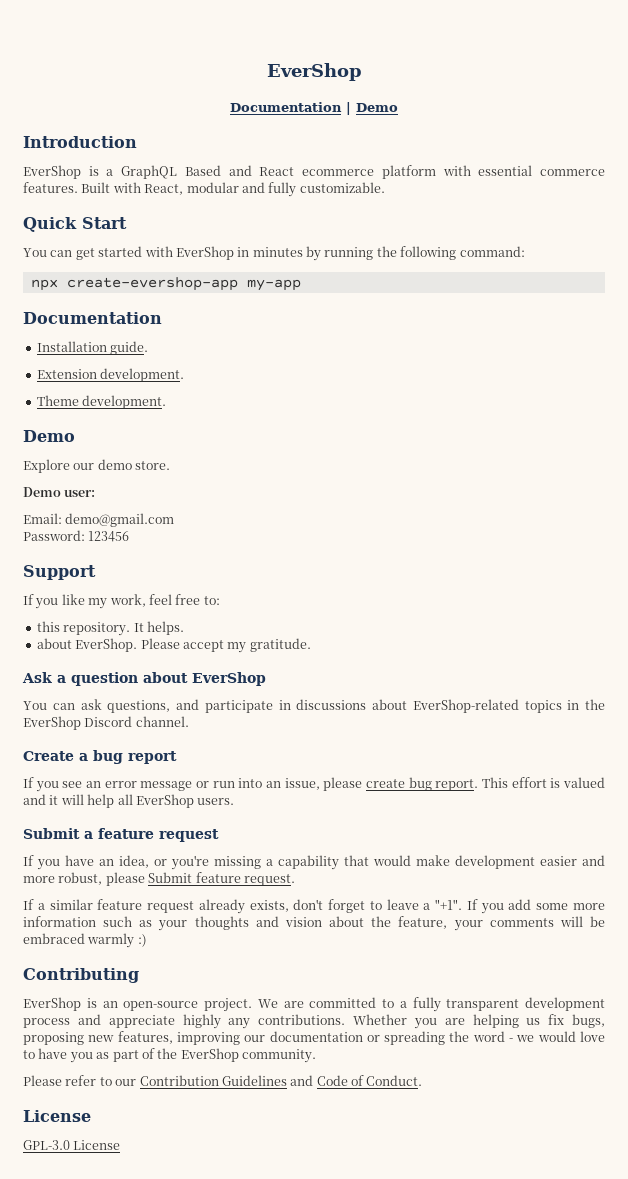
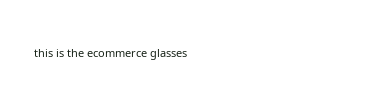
[266,63,362,81] [230,102,398,115] [23,136,137,148] [23,165,606,179] [23,182,385,197] [23,217,127,232] [23,246,525,261] [30,277,301,291] [23,312,162,324] [36,341,149,355] [36,368,185,382] [36,395,167,409] [23,430,75,442] [23,459,171,473] [23,487,96,497] [23,513,175,527] [23,530,130,542] [23,565,96,580] [23,594,220,609] [36,621,184,636] [36,638,311,653] [22,672,266,686] [23,699,605,713] [23,716,189,730] [23,750,177,764] [23,777,605,792] [23,794,235,808] [23,828,219,842] [23,855,605,870] [23,872,295,886] [23,899,605,914] [23,916,605,931] [23,933,147,948] [23,968,139,983] [23,997,605,1012] [23,1014,605,1029] [23,1031,605,1045] [23,1048,316,1063] [23,1075,423,1086] [23,1110,91,1122] [23,1140,121,1150] EverShop // Documentation | Demo // Introduction // EverShop is a GraphQL Based and React ecommerce platform with essential commerce features. Built with React, modular and fully customizable. // Quick Start // You can get started with EverShop in minutes by running the following command: // npx create-evershop-app my-app // Documentation // Installation guide. // Extension development. // Theme development. // Demo // Explore our demo store. // Demo user: // Email: demo@gmail.com // Password: 123456 // Support // If you like my work, feel free to: // this repository. It helps. // about EverShop. Please accept my gratitude. // Ask a question about EverShop // You can ask questions, and participate in discussions about EverShop-related topics in the EverShop Discord channel. // Create a bug report // If you see an error message or run into an issue, please create bug report. This effort is valued and it will help all EverShop users. // Submit a feature request // If you have an idea, or you're missing a capability that would make development easier and more robust, please Submit feature request. // If a similar feature request already exists, don't forget to leave a "+1". If you add some more information such as your thoughts and vision about the feature, your comments will be embraced warmly :) // Contributing // EverShop is an open-source project. We are committed to a fully transparent development process and appreciate highly any contributions. Whether you are helping us fix bugs, proposing new features, improving our documentation or spreading the word - we would love to have you as part of the EverShop community. // Please refer to our Contribution Guidelines and Code of Conduct. // License // GPL-3.0 License -> [34,49,187,60] this is the ecommerce glasses

